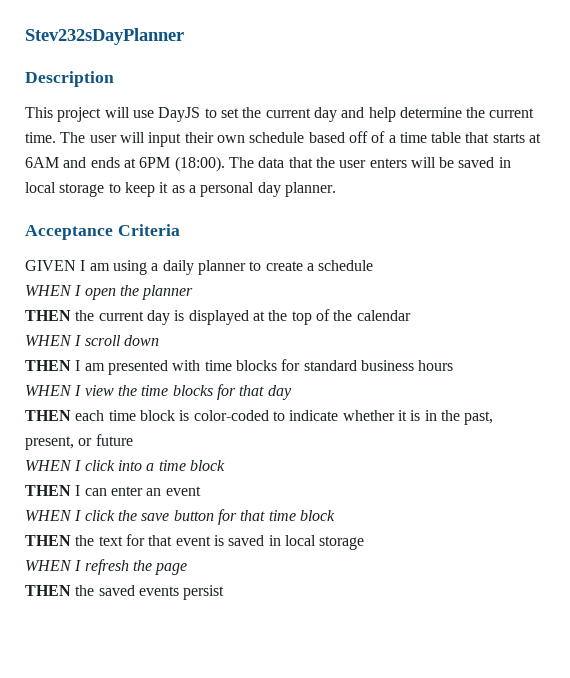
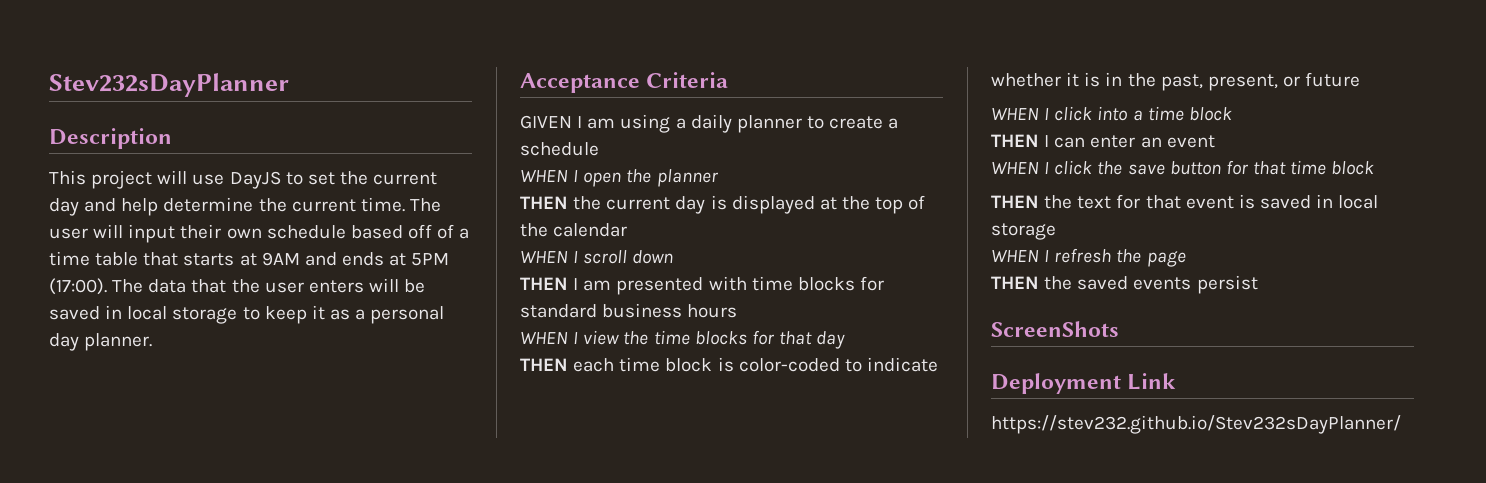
[25,157,59,168] 6AM -> [261,252,300,266] 9AM
[139,156,225,172] 6PM (18:00). -> [411,253,450,266] [49,278,107,295] 5PM (17:00).
(225, 592) none -> [991,321,1119,337] [991,373,1177,394] [991,415,1401,434] // ScreenShots // Deployment Link // https://stev232.github.io/Stev232sDayPlanner/

